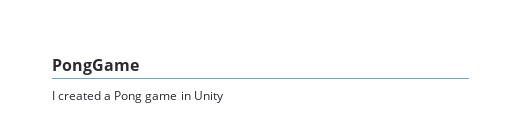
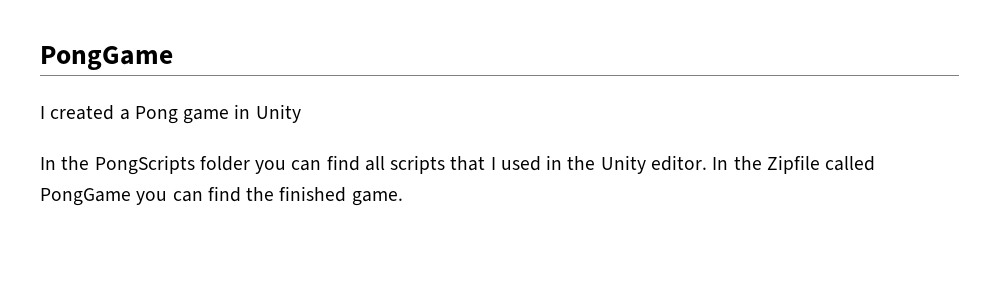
(224, 97) none -> [40,155,876,175] [40,186,403,206] // In the PongScripts folder you can find all scripts that I used in the Unity editor. In the Zipfile called PongGame you can find the finished game.

